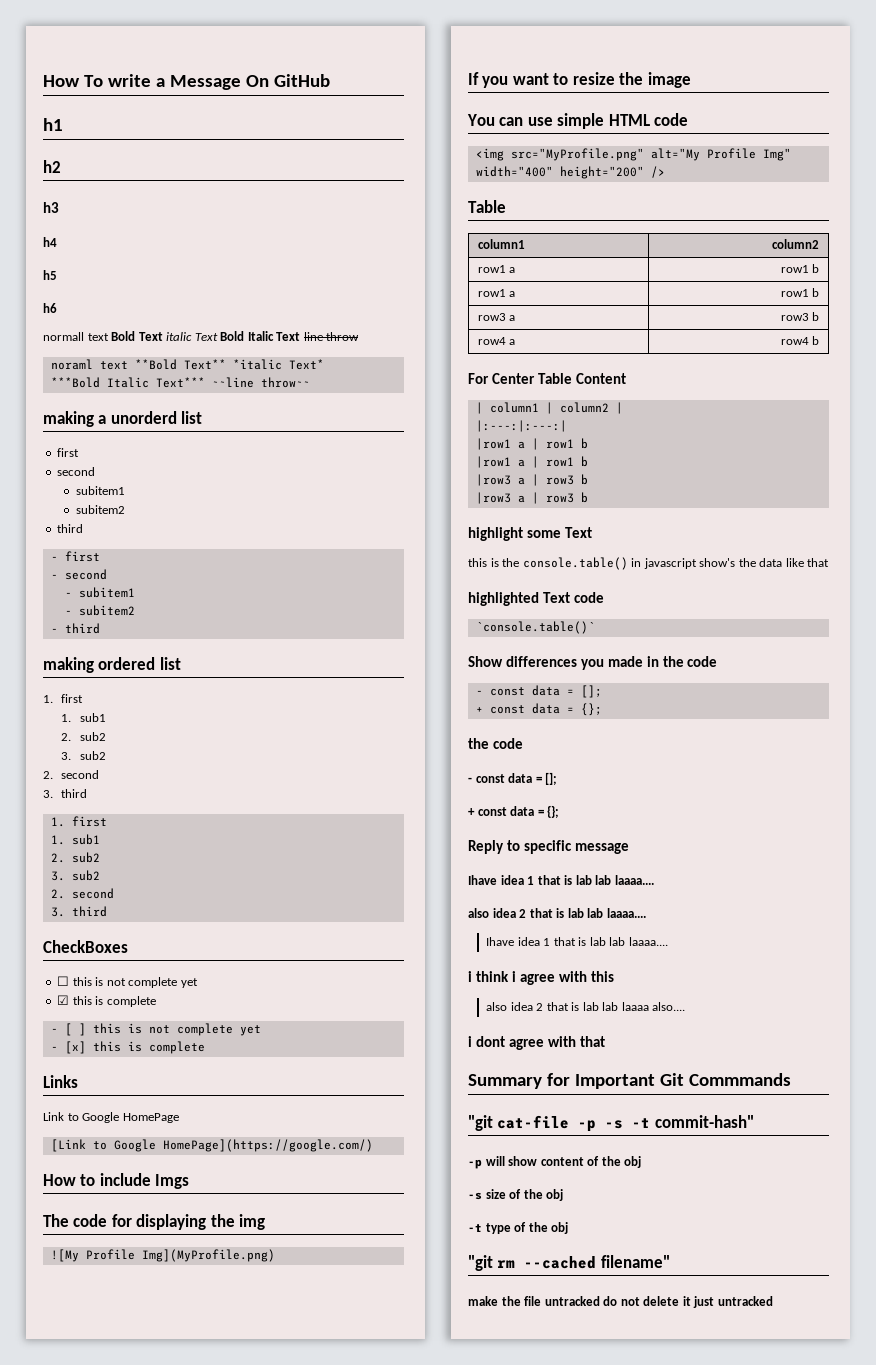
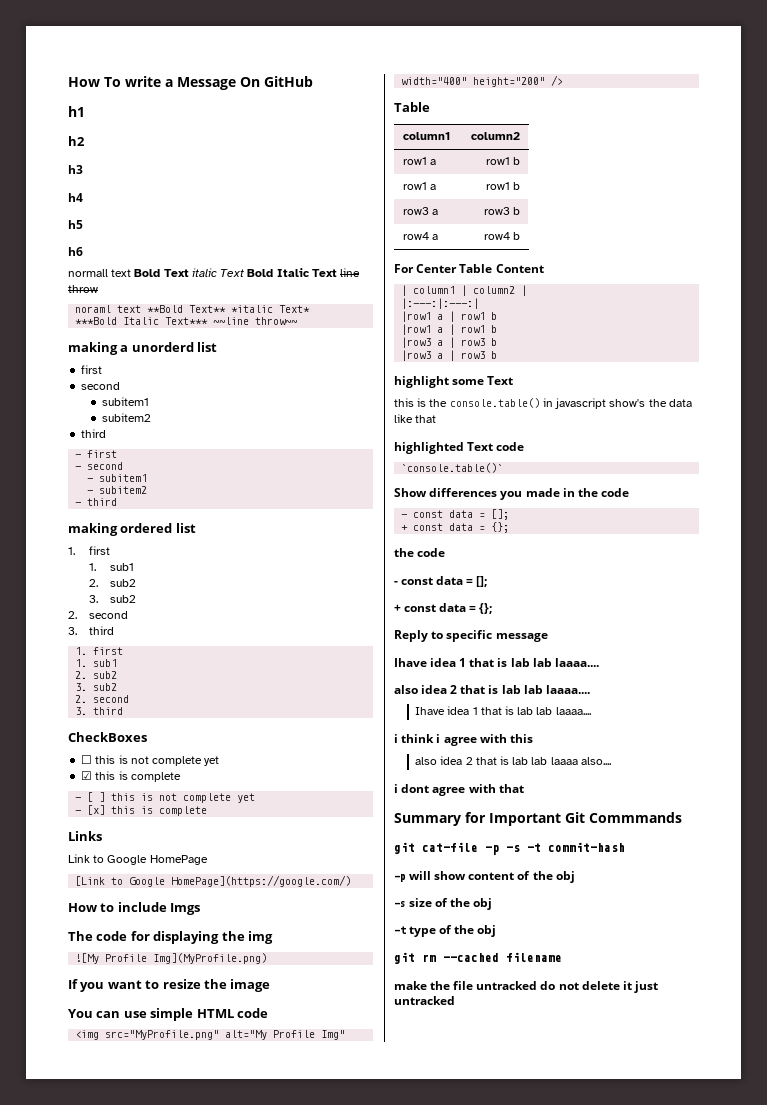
[468,1115,493,1131] "git -> [394,842,415,854] git
[654,1115,754,1128] commit-hash" -> [548,842,625,852] commit-hash
[468,1255,493,1271] "git -> [394,952,415,964] git
[600,1255,670,1268] filename" -> [506,952,562,962] filename

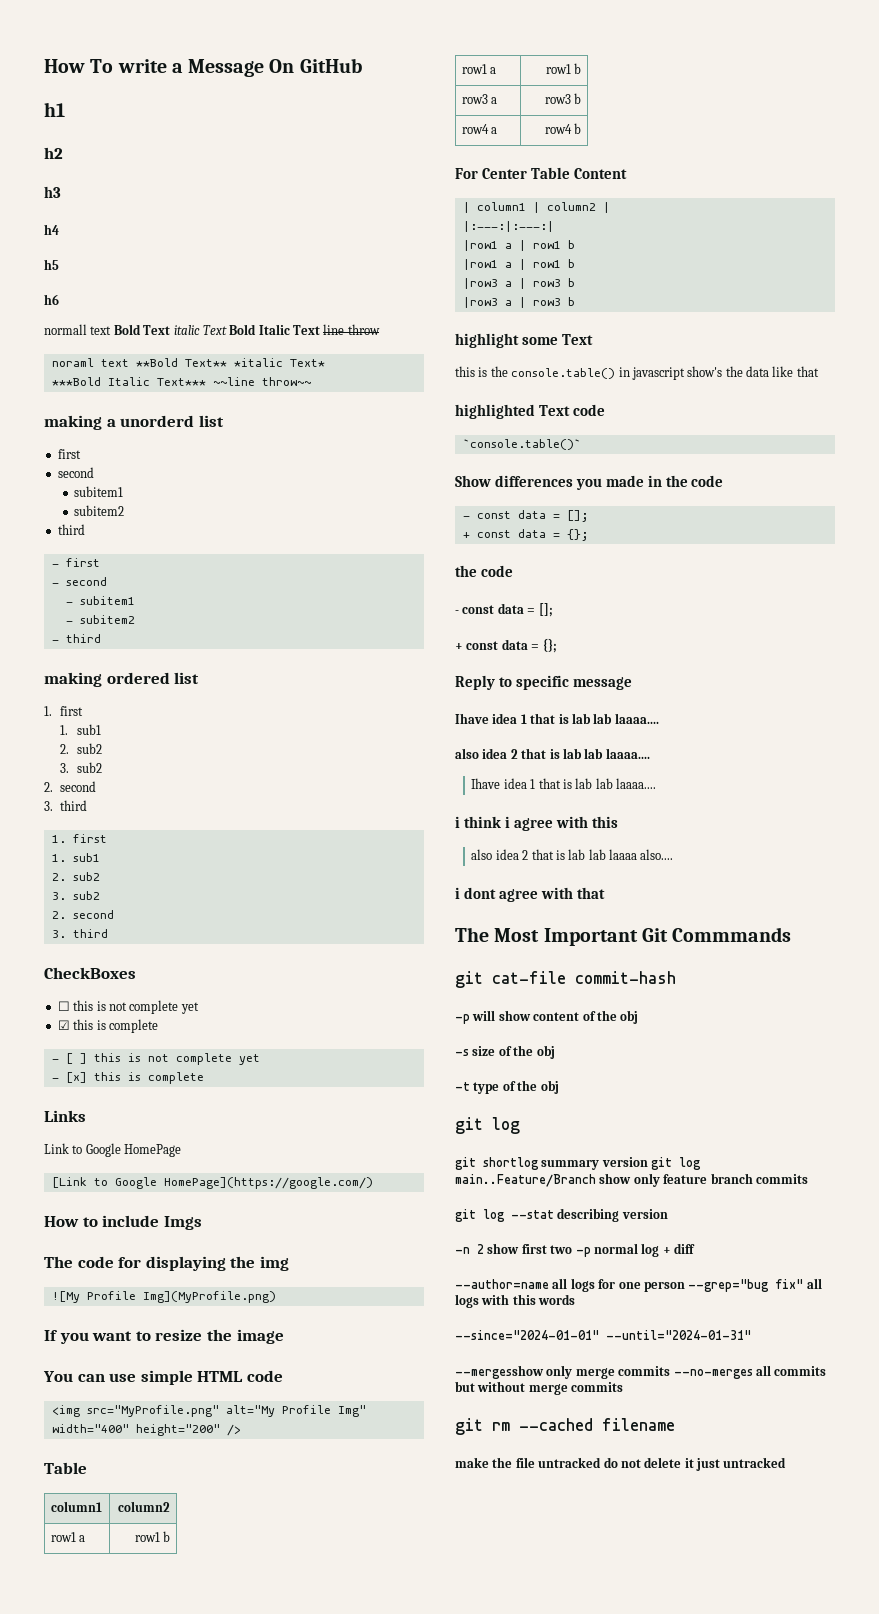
[394,812,486,826] Summary for -> [455,927,540,942] The Most
[485,843,541,855] -p -s -t -> (566, 977) none
(497, 931) none -> [455,1117,520,1134] [455,1157,702,1170] [455,1173,808,1187] [455,1208,668,1222] [455,1243,695,1257] [455,1278,822,1292] [455,1294,576,1308] [455,1330,751,1340] [455,1365,827,1379] [455,1381,624,1395] // git log // git shortlog summary version git log main..Feature/Branch show only feature branch commits // git log --stat describing version // -n 2 show first two -p normal log + diff // --author=name all logs for one person --grep="bug fix" all logs with this words // --since="2024-01-01" --until="2024-01-31" // --mergesshow only merge commits --no-merges all commits but without merge commits

